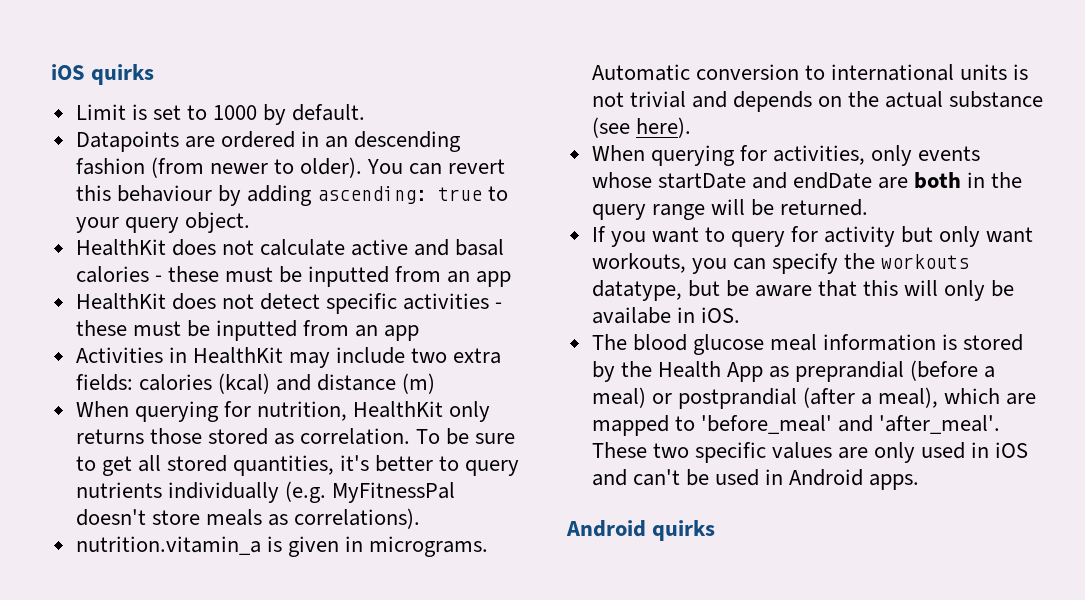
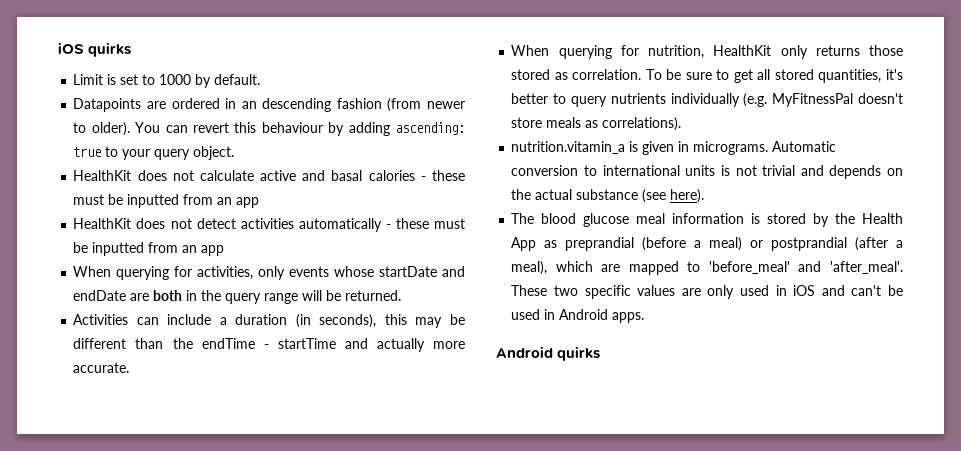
[326,293,503,314] [75,320,420,341] [75,347,502,368] [75,373,436,394] specific activities - these must be inputted from an app // Activities in HealthKit may include two extra fields: calories (kcal) and distance (m) -> [240,218,465,232] [73,242,225,256] [73,266,465,280] [73,290,402,304] [73,314,466,328] [73,338,465,352] [73,362,130,373] activities automatically - these must be inputted from an app // When querying for activities, only events whose startDate and endDate are both in the query range will be returned. // Activities can include a duration (in seconds), this may be different than the endTime - startTime and actually more accurate.
[591,145,981,166] [591,172,1023,189] [591,199,869,220] [591,226,1034,247] [591,253,970,274] [591,280,1015,301] [591,307,740,324] // When querying for activities, only events whose startDate and endDate are both in the query range will be returned. // If you want to query for activity but only want workouts, you can specify the workouts datatype, but be aware that this will only be availabe in iOS. -> (705, 196) none

